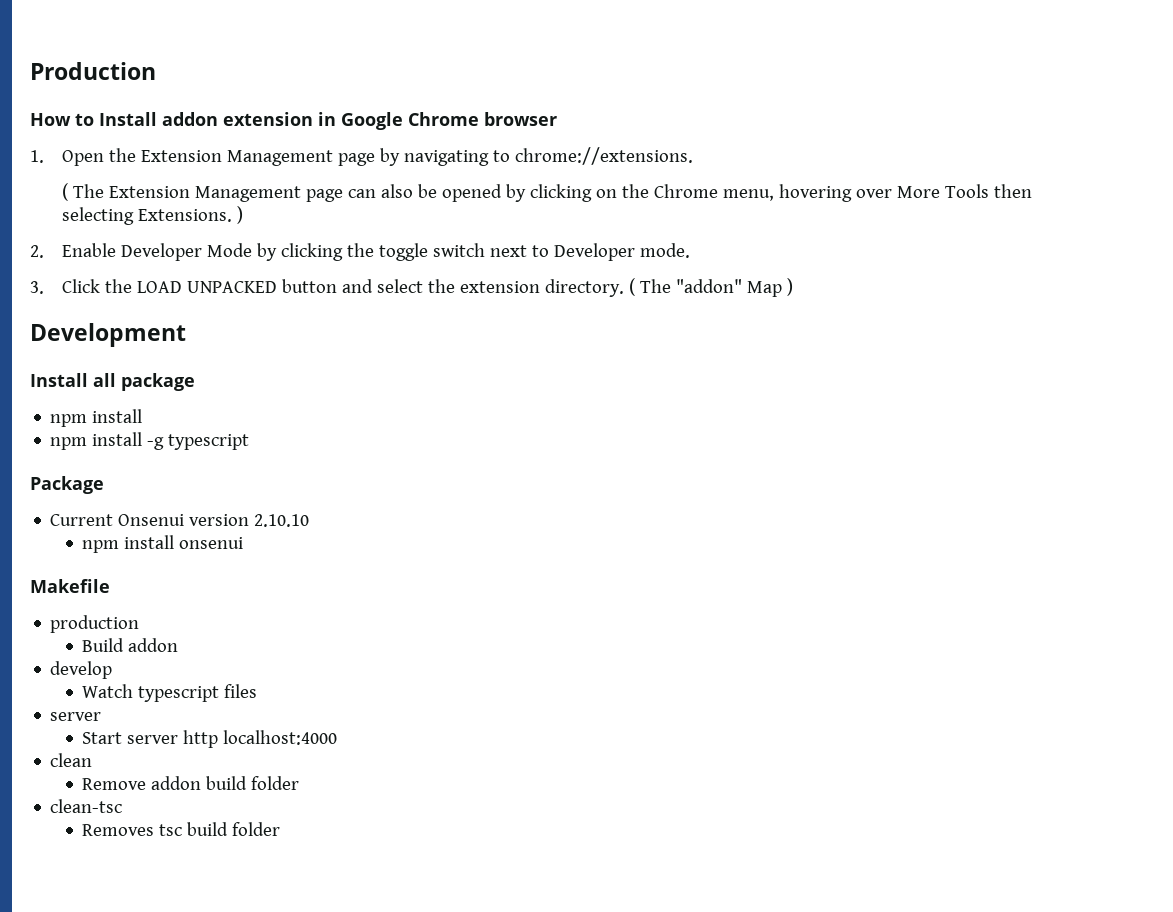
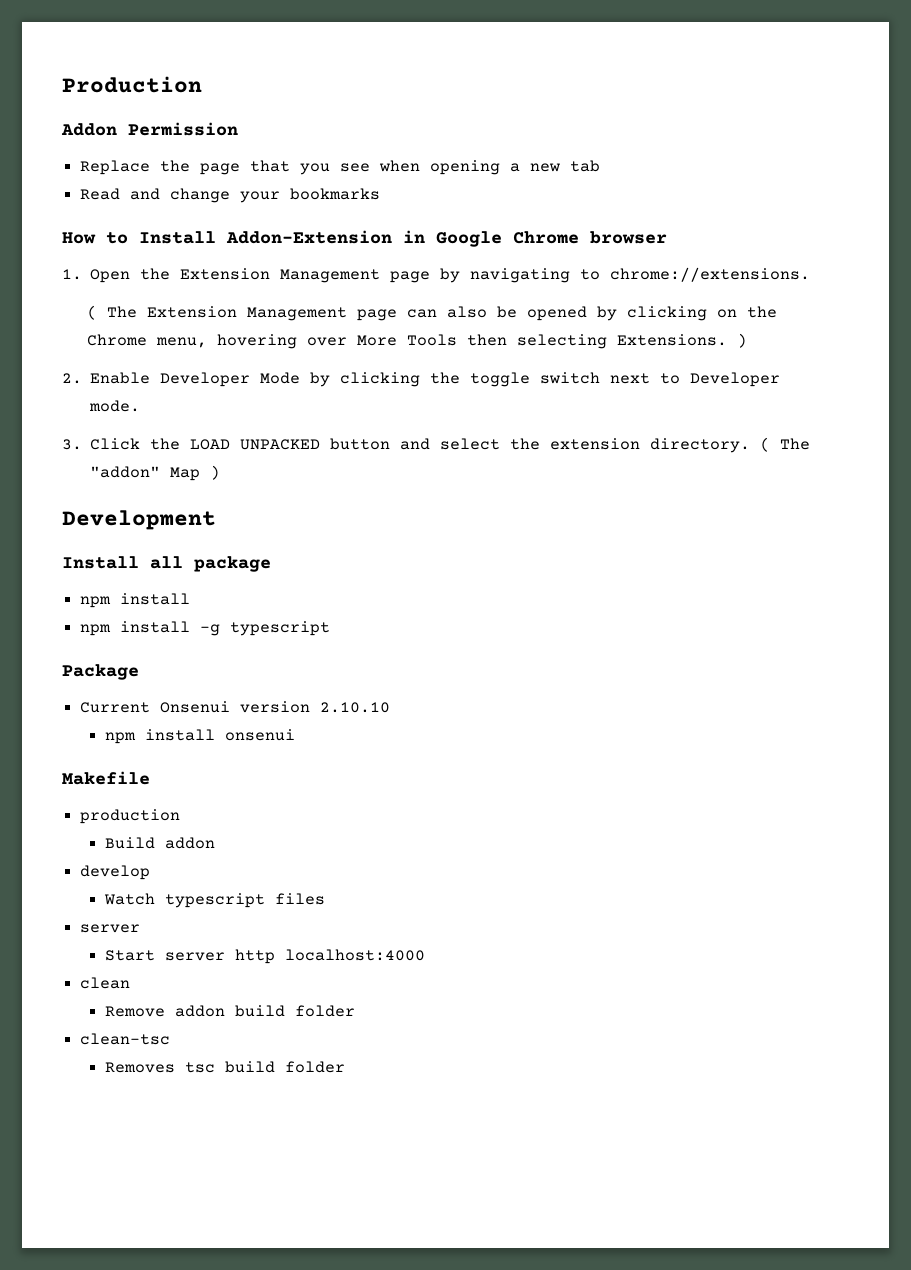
(156, 71) none -> [61,122,238,136] [80,160,601,175] [80,188,381,203] // Addon Permission // Replace the page that you see when opening a new tab // Read and change your bookmarks
[162,112,313,126] addon extension -> [226,230,392,244] Addon-Extension

